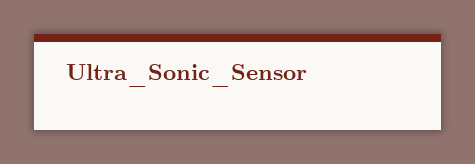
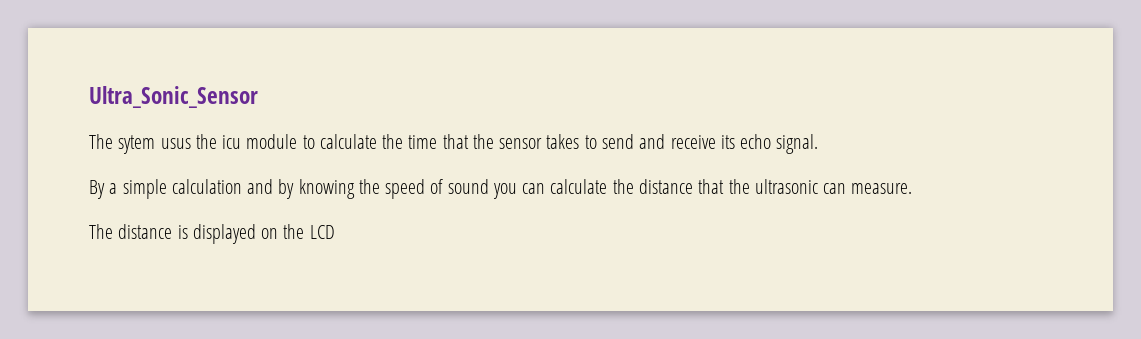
(307, 75) none -> [89,134,819,154] [89,179,913,199] [89,224,335,244] // The sytem usus the icu module to calculate the time that the sensor takes to send and receive its echo signal. // By a simple calculation and by knowing the speed of sound you can calculate the distance that the ultrasonic can measure. // The distance is displayed on the LCD

